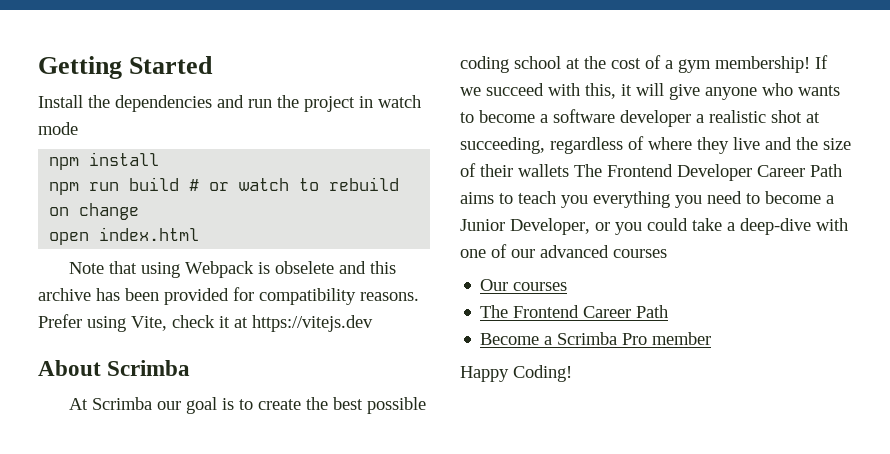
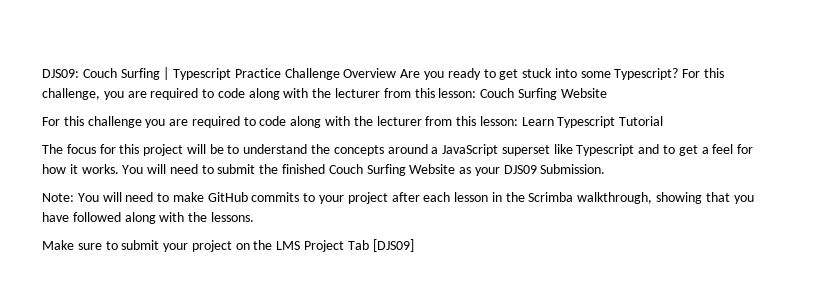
[38,56,214,79] [38,95,421,112] [38,122,78,135] [49,152,160,170] [49,177,400,195] [49,203,140,220] [49,227,200,245] [68,261,396,278] [38,287,419,305] [38,314,373,332] [38,360,191,376] [68,397,426,414] [460,55,828,73] [460,83,840,100] [460,109,820,127] [460,136,851,154] [460,163,842,181] [460,191,834,208] [460,218,848,235] [460,244,667,258] [480,279,568,291] [480,305,669,318] [480,332,712,345] [460,365,572,382] Getting Started // Install the dependencies and run the project in watch mode // npm install // npm run build # or watch to rebuild on change // open index.html // Note that using Webpack is obselete and this archive has been provided for compatibility reasons. Prefer using Vite, check it at https://vitejs.dev // About Scrimba // At Scrimba our goal is to create the best possible coding school at the cost of a gym membership! If we succeed with this, it will give anyone who wants to become a software developer a realistic shot at succeeding, regardless of where they live and the size of their wallets The Frontend Developer Career Path aims to teach you everything you need to become a Junior Developer, or you could take a deep-dive with one of our advanced courses // Our courses // The Frontend Career Path // Become a Scrimba Pro member // Happy Coding! -> [42,67,725,80] [42,88,607,100] [42,116,664,128] [42,144,754,156] [42,164,606,176] [42,192,754,204] [42,212,254,224] [42,239,414,252] DJS09: Couch Surfing | Typescript Practice Challenge Overview Are you ready to get stuck into some Typescript? For this challenge, you are required to code along with the lecturer from this lesson: Couch Surfing Website // For this challenge you are required to code along with the lecturer from this lesson: Learn Typescript Tutorial // The focus for this project will be to understand the concepts around a JavaScript superset like Typescript and to get a feel for how it works. You will need to submit the finished Couch Surfing Website as your DJS09 Submission. // Note: You will need to make GitHub commits to your project after each lesson in the Scrimba walkthrough, showing that you have followed along with the lessons. // Make sure to submit your project on the LMS Project Tab [DJS09]

